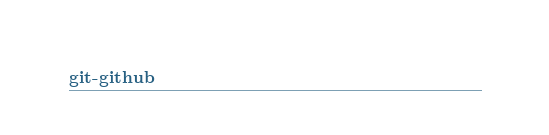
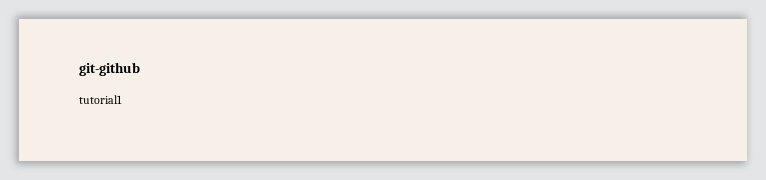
(155, 79) none -> [79,95,122,104] // tutorial1

